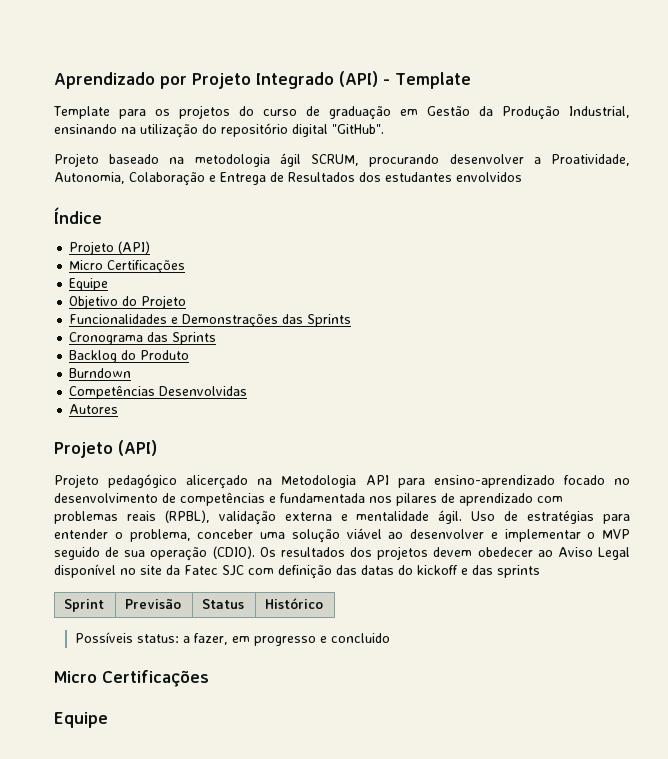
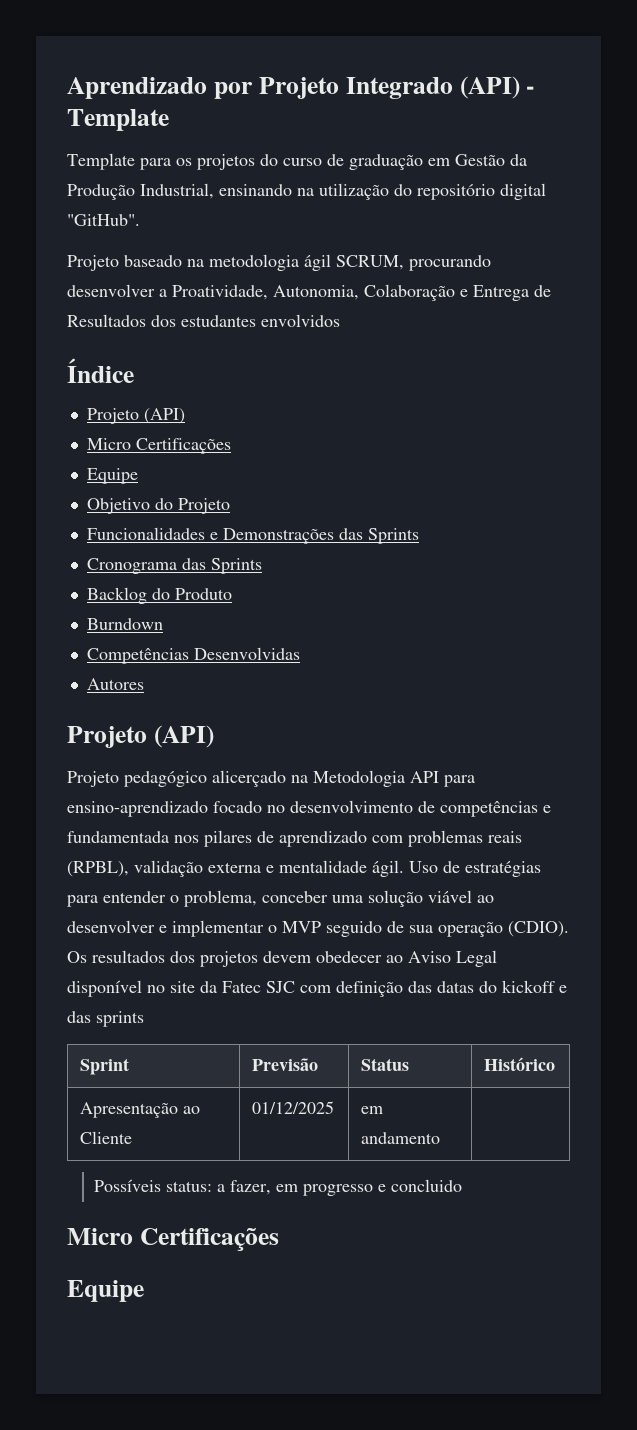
(324, 603) none -> [79,1102,200,1118] [79,1131,132,1144] [251,1101,334,1114] [360,1106,383,1114] [360,1132,440,1144] // Apresentação ao Cliente | 01/12/2025 | em andamento |

